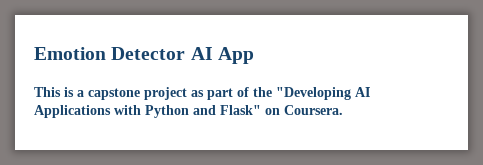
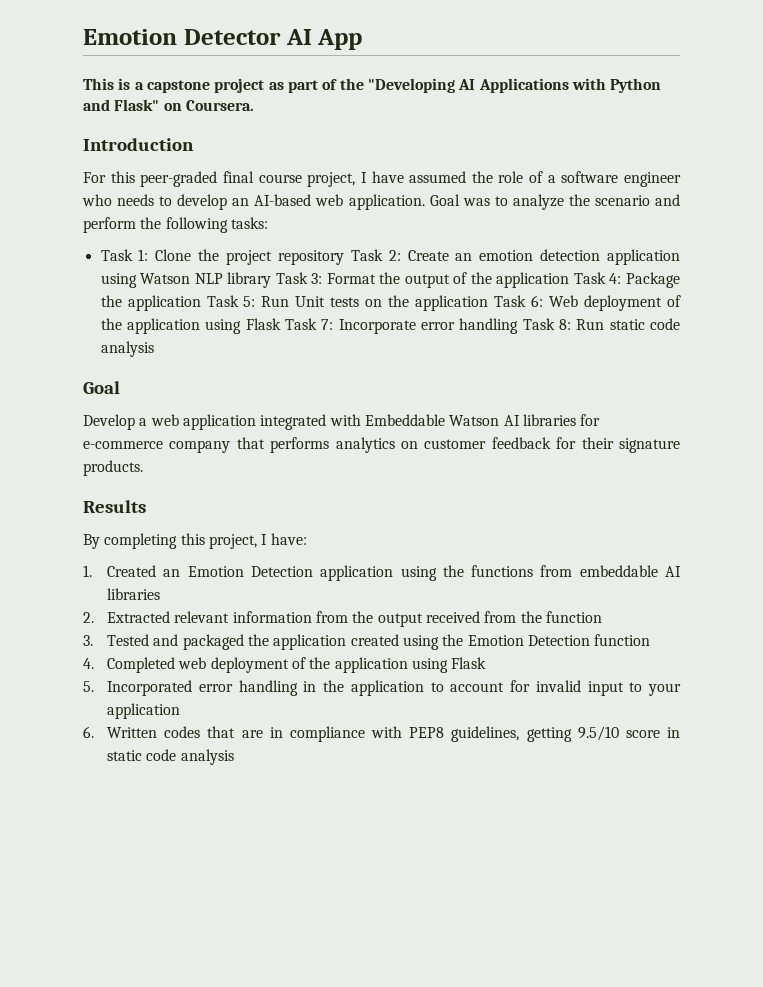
(343, 110) none -> [83,138,194,151] [83,171,682,187] [82,194,680,210] [83,217,268,233] [100,249,681,265] [100,272,680,288] [100,295,681,311] [100,318,680,334] [100,341,154,357] [83,381,120,394] [83,414,601,430] [83,437,681,453] [83,460,143,476] [83,500,146,513] [83,533,307,549] [83,565,682,581] [107,588,161,600] [83,611,602,627] [83,634,651,650] [83,657,487,673] [83,680,681,696] [107,703,181,719] [83,726,680,742] [107,749,234,765] // Introduction // For this peer-graded final course project, I have assumed the role of a software engineer who needs to develop an AI-based web application. Goal was to analyze the scenario and perform the following tasks: // Task 1: Clone the project repository Task 2: Create an emotion detection application using Watson NLP library Task 3: Format the output of the application Task 4: Package the application Task 5: Run Unit tests on the application Task 6: Web deployment of the application using Flask Task 7: Incorporate error handling Task 8: Run static code analysis // Goal // Develop a web application integrated with Embeddable Watson AI libraries for e-commerce company that performs analytics on customer feedback for their signature products. // Results // By completing this project, I have: // 1. Created an Emotion Detection application using the functions from embeddable AI libraries // 2. Extracted relevant information from the output received from the function // 3. Tested and packaged the application created using the Emotion Detection function // 4. Completed web deployment of the application using Flask // 5. Incorporated error handling in the application to account for invalid input to your application // 6. Written codes that are in compliance with PEP8 guidelines, getting 9.5/10 score in static code analysis

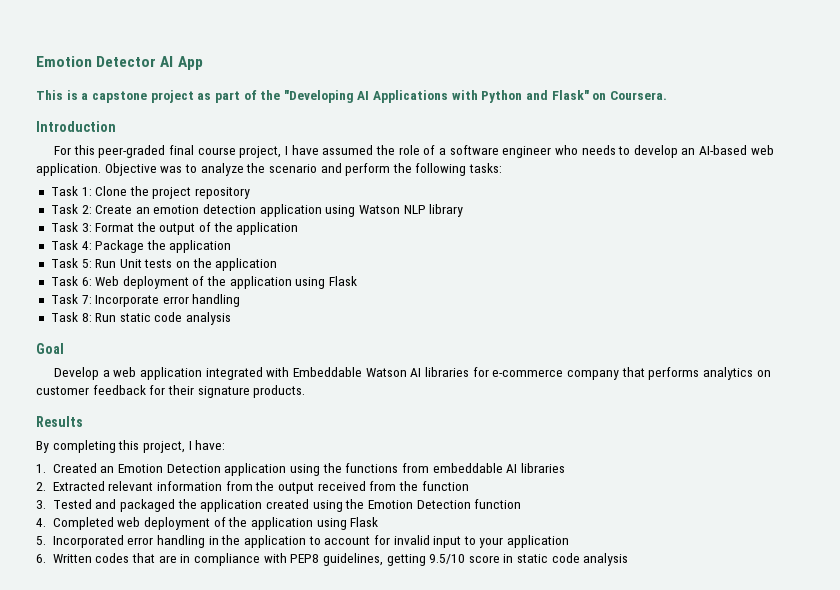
[429,194,460,206] Goal -> [104,163,157,176] Objective
(344, 257) none -> (251, 193) //
(272, 280) none -> (464, 210) //
(570, 280) none -> (299, 228) //
(201, 303) none -> (232, 246) //
(489, 303) none -> (278, 264) //
(281, 324) none -> (358, 281) //
(519, 326) none -> (241, 300) //

